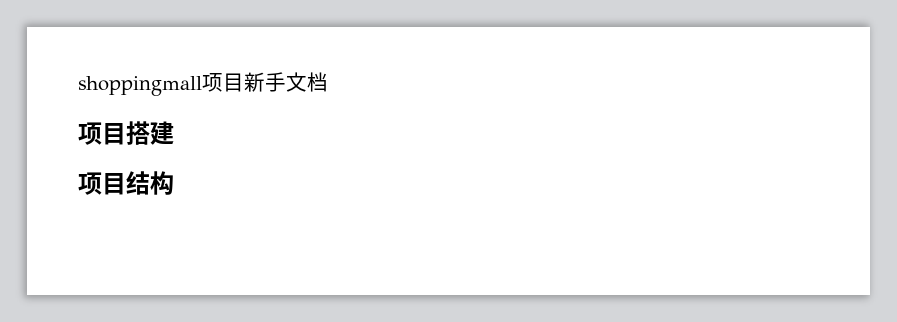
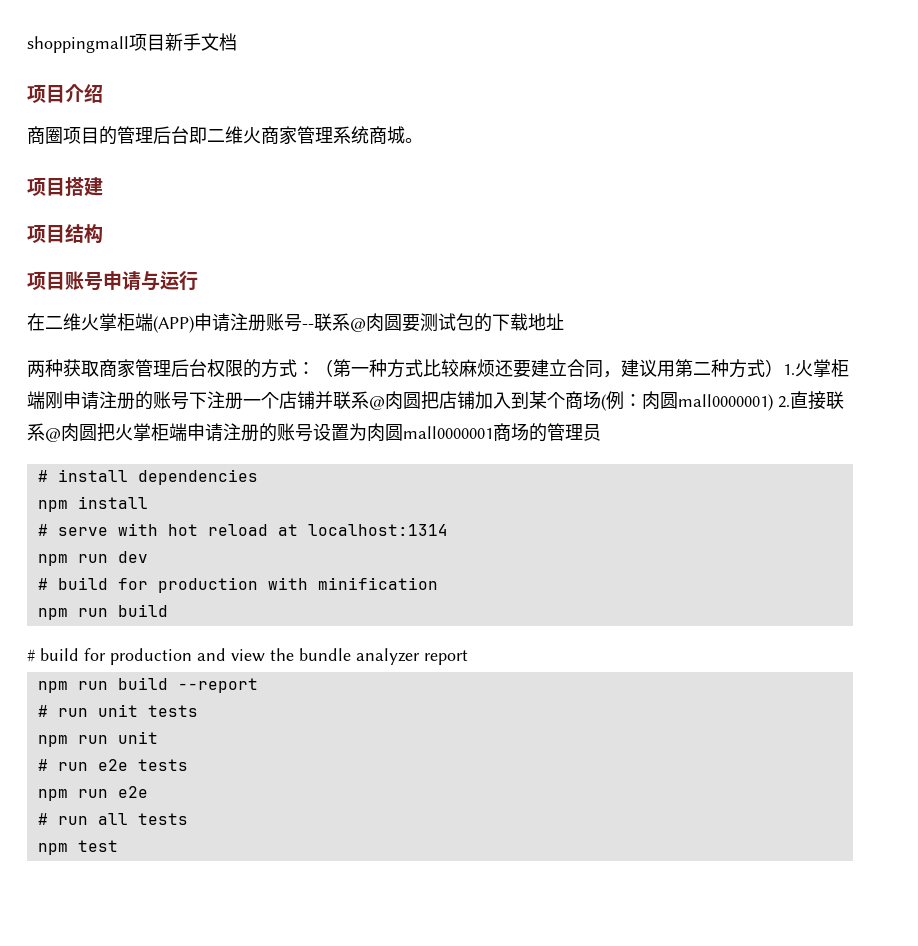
[126,121,174,145] [78,171,174,195] 搭建 // 项目结构 -> [65,84,103,103] [27,126,423,145] [27,177,103,196] [27,224,103,244] [27,271,198,291] [27,313,564,333] [27,359,849,378] [27,391,844,411] [27,423,601,442] [37,469,258,485] [37,496,148,512] [37,523,448,536] [37,551,148,566] [37,577,438,593] [37,604,168,620] [27,648,468,665] [37,677,258,693] [37,704,198,717] [37,731,158,747] [37,759,188,771] [37,786,148,801] [37,813,188,825] [37,840,118,855] 介绍 // 商圈项目的管理后台即二维火商家管理系统商城。 // 项目搭建 // 项目结构 // 项目账号申请与运行 // 在二维火掌柜端(APP)申请注册账号--联系@肉圆要测试包的下载地址 // 两种获取商家管理后台权限的方式：（第一种方式比较麻烦还要建立合同，建议用第二种方式）1.火掌柜端刚申请注册的账号下注册一个店铺并联系@肉圆把店铺加入到某个商场(例：肉圆mall0000001) 2.直接联系@肉圆把火掌柜端申请注册的账号设置为肉圆mall0000001商场的管理员 // # install dependencies // npm install // # serve with hot reload at localhost:1314 // npm run dev // # build for production with minification // npm run build // # build for production and view the bundle analyzer report // npm run build --report // # run unit tests // npm run unit // # run e2e tests // npm run e2e // # run all tests // npm test

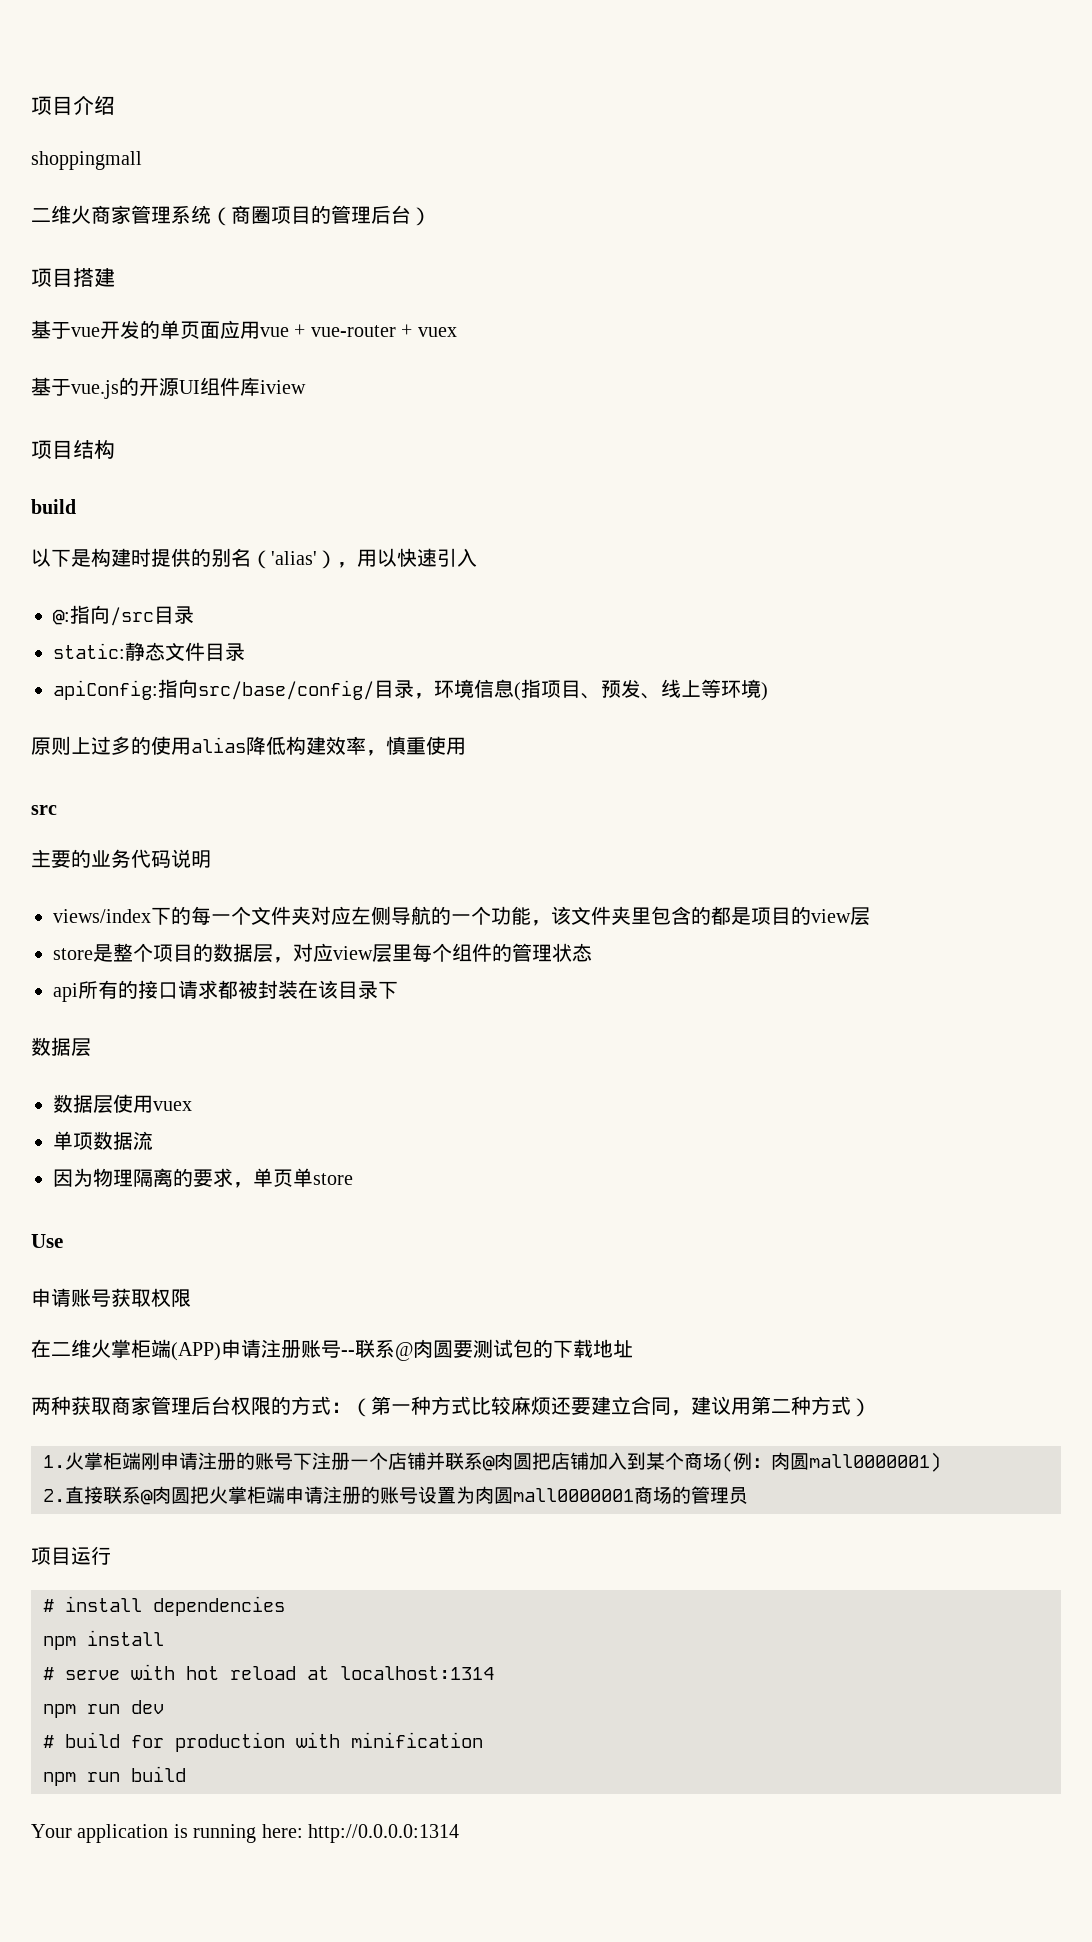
[27,33,237,53] [27,84,103,103] shoppingmall项目新手文档 // 项目介绍 // -> [31,96,115,115] [31,151,142,170] [31,205,231,226] 项目介绍 // shoppingmall // 二维火商家管理系统（
[189,126,423,145] [27,177,103,196] [27,224,103,244] [27,271,198,291] 即二维火商家管理系统商城。 // 项目搭建 // 项目结构 // 项目账号申请与运行 -> [411,207,431,226] [31,268,115,287] [31,320,457,339] [31,377,306,399] [31,440,115,459] [31,499,76,514] [31,548,477,569] [53,605,194,626] [53,642,245,661] [53,679,768,701] [31,736,466,756] [31,805,57,815] [31,849,211,868] [53,906,870,926] [53,943,592,963] [53,980,398,1002] [31,1037,91,1057] [53,1094,192,1114] [53,1131,153,1150] [53,1168,353,1188] [31,1234,63,1248] [31,1288,191,1307] ） // 项目搭建 // 基于vue开发的单页面应用vue + vue-router + vuex // 基于vue.js的开源UI组件库iview // 项目结构 // build // 以下是构建时提供的别名（'alias'），用以快速引入 // @:指向/src目录 // static:静态文件目录 // apiConfig:指向src/base/config/目录，环境信息(指项目、预发、线上等环境) // 原则上过多的使用alias降低构建效率，慎重使用 // src // 主要的业务代码说明 // views/index下的每一个文件夹对应左侧导航的一个功能，该文件夹里包含的都是项目的view层 // store是整个项目的数据层，对应view层里每个组件的管理状态 // api所有的接口请求都被封装在该目录下 // 数据层 // 数据层使用vuex // 单项数据流 // 因为物理隔离的要求，单页单store // Use // 申请账号获取权限
(783, 368) none -> (871, 1407) //
(773, 402) none -> (941, 1462) //
(601, 432) none -> [31,1546,111,1565] // 项目运行
[27,648,468,665] [37,677,258,693] [37,704,198,717] [37,731,158,747] [37,759,188,771] [37,786,148,801] [37,813,188,825] [37,840,118,855] # build for production and view the bundle analyzer report // npm run build --report // # run unit tests // npm run unit // # run e2e tests // npm run e2e // # run all tests // npm test -> [31,1824,459,1843] Your application is running here: http://0.0.0.0:1314

